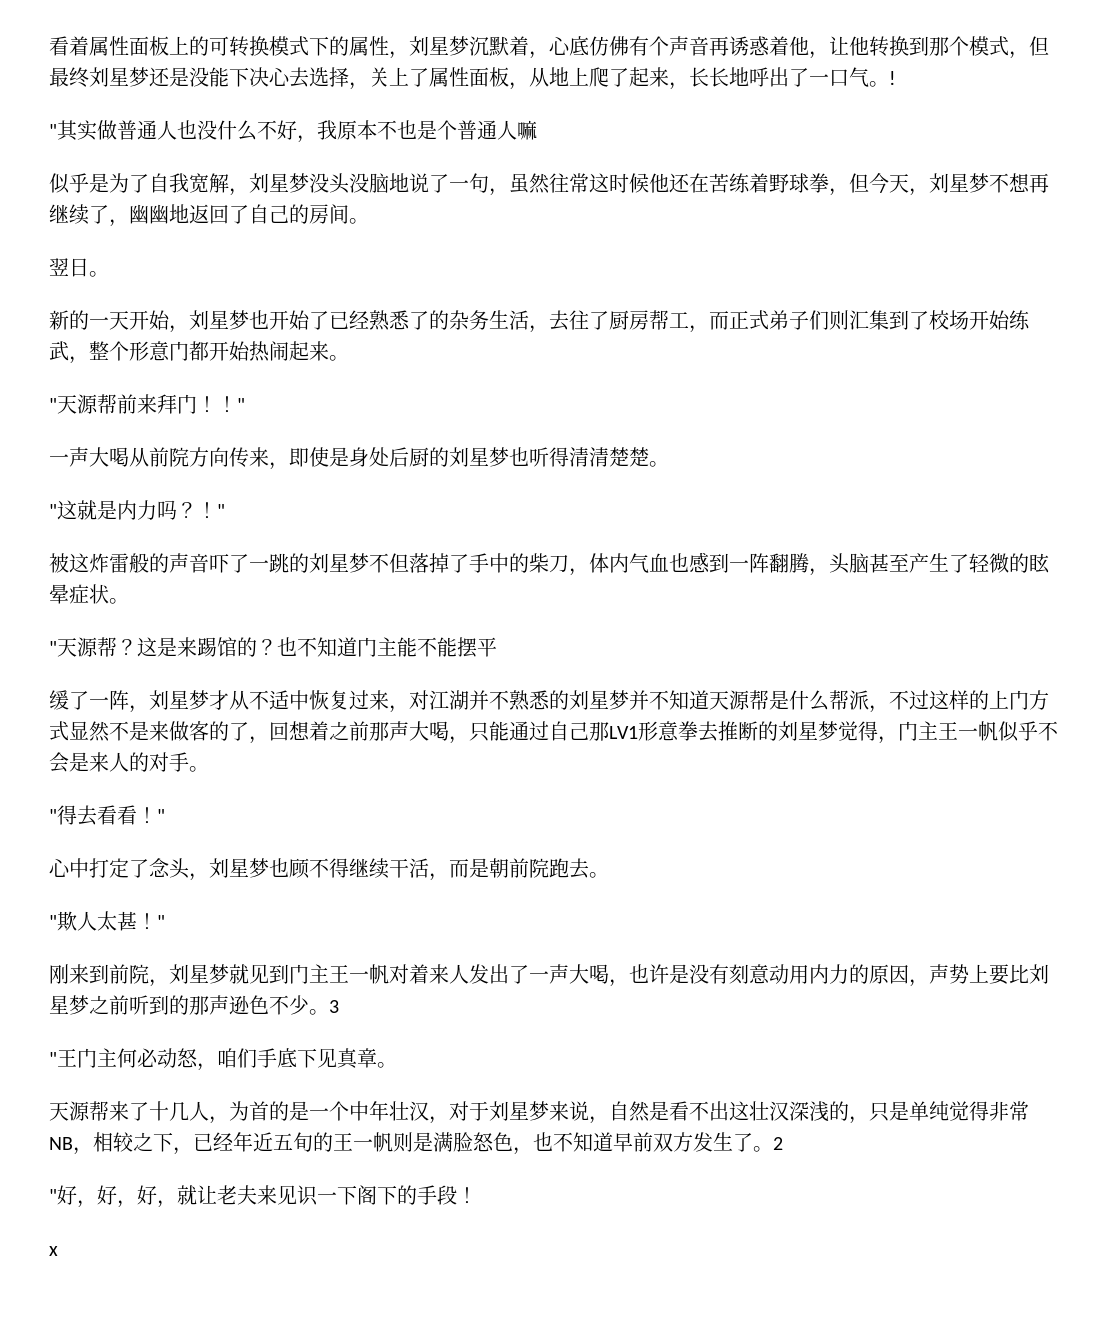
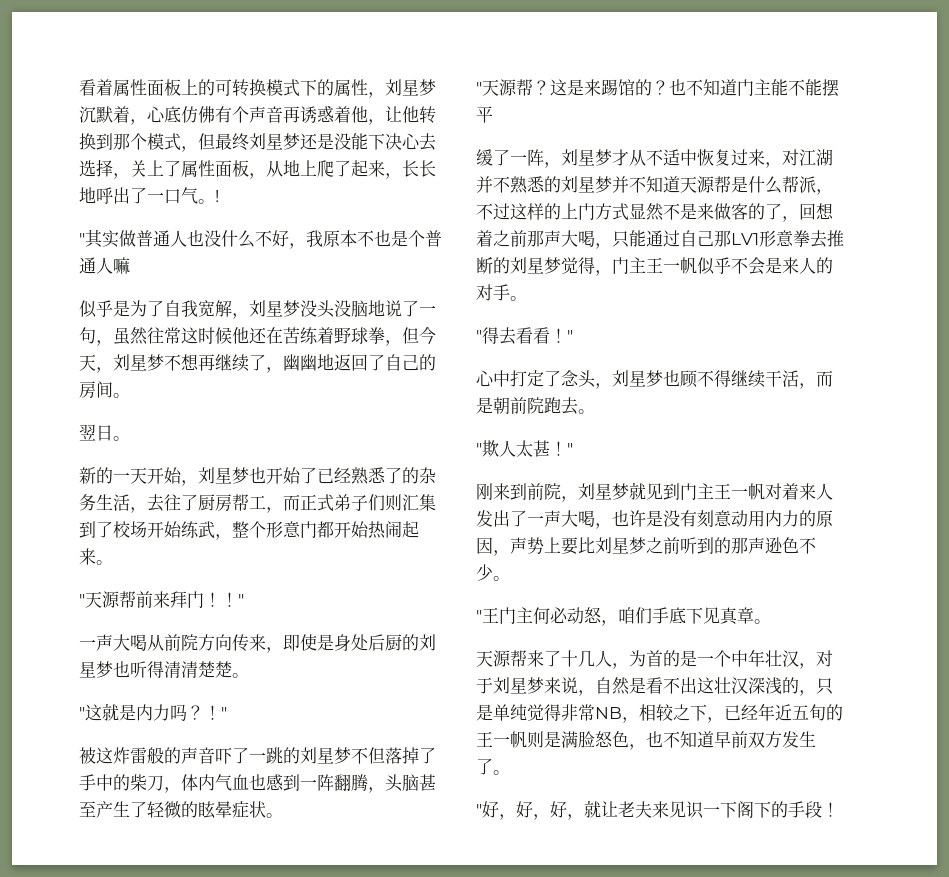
[329,1000,339,1013] 3 -> (510, 578) none
[773,1137,783,1150] 2 -> (510, 772) none
[49,1246,58,1256] // x -> (839, 809) none

